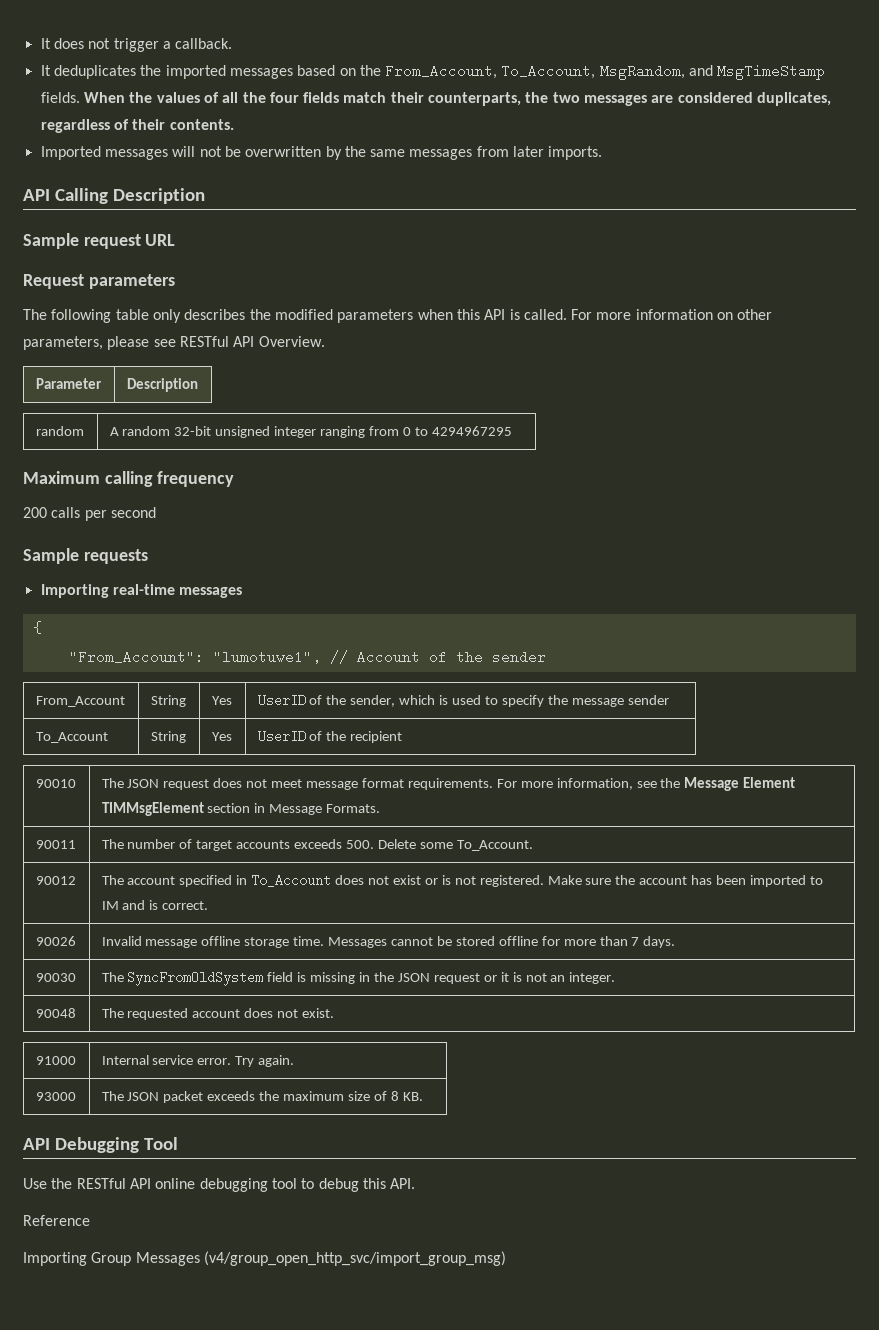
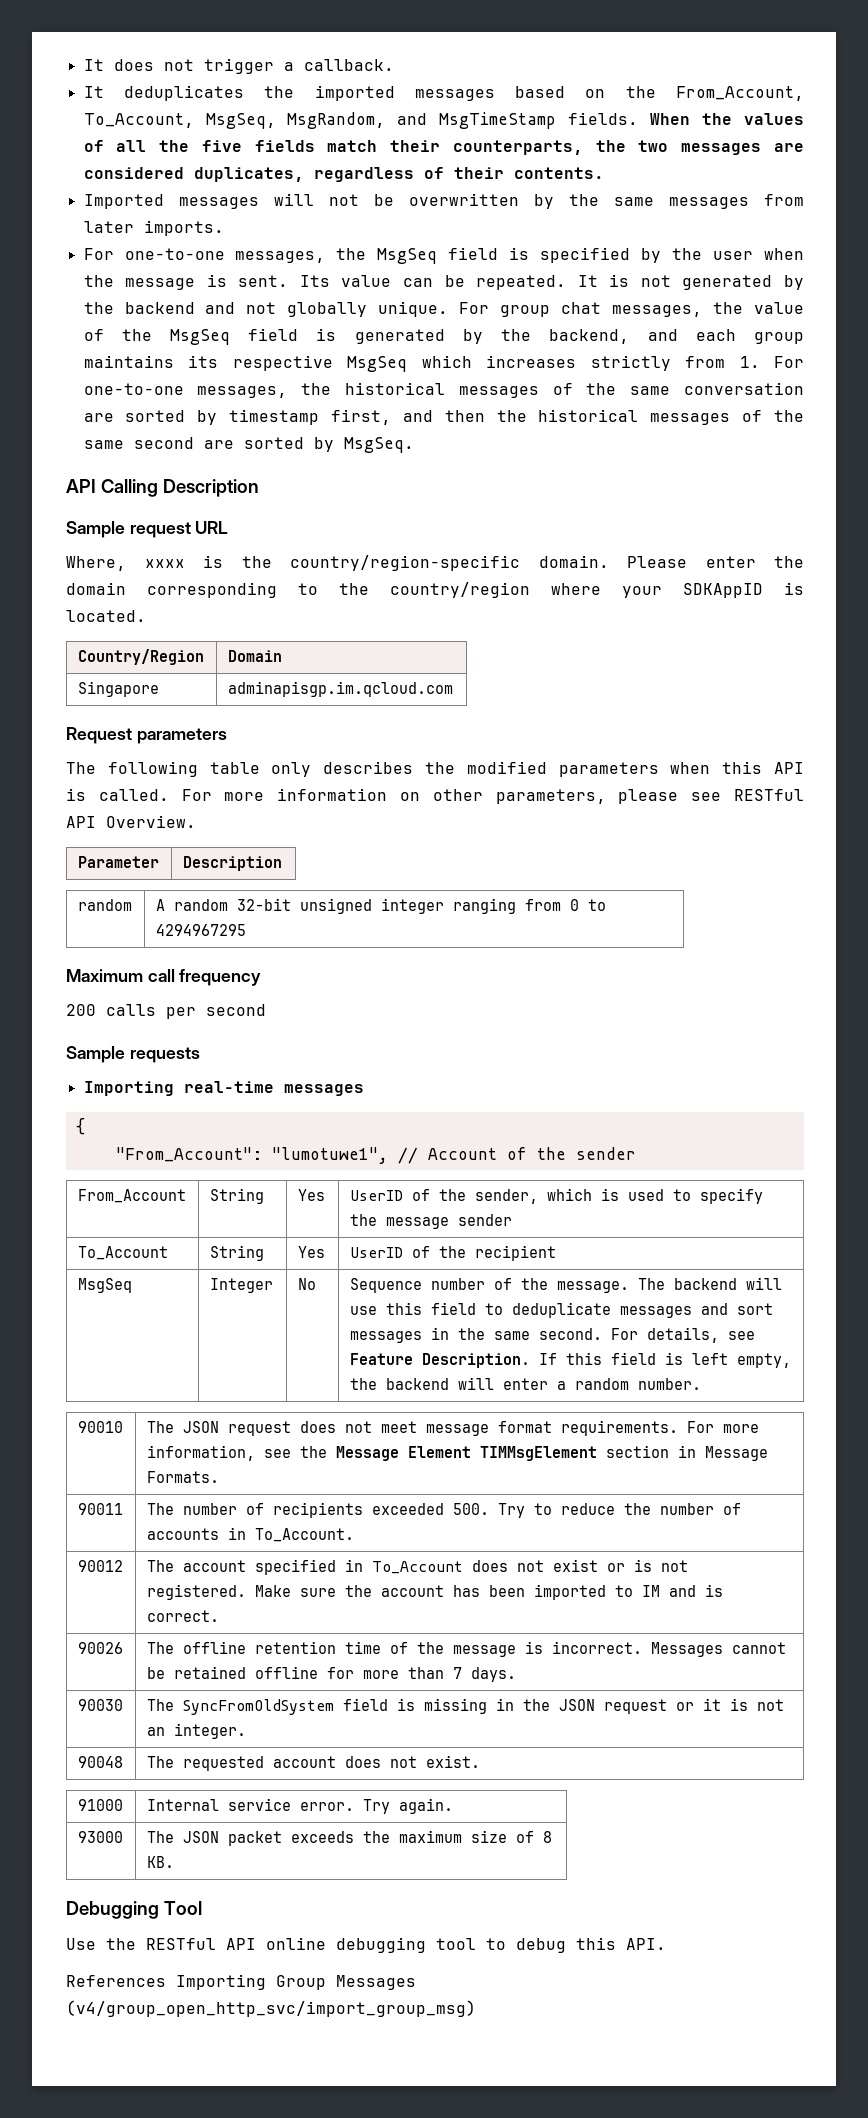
(596, 71) none -> [205,113,276,129] MsgSeq,
[269,92,299,103] four -> [201,140,242,152] five
(603, 153) none -> [83,247,805,264] [83,274,805,290] [83,301,805,317] [83,328,805,345] [83,355,805,372] [83,382,804,398] [83,409,805,425] [83,437,414,453] // For one-to-one messages, the MsgSeq field is specified by the user when the message is sent. Its value can be repeated. It is not generated by the backend and not globally unique. For group chat messages, the value of the MsgSeq field is generated by the backend, and each group maintains its respective MsgSeq which increases strictly from 1. For one-to-one messages, the historical messages of the same conversation are sorted by timestamp first, and then the historical messages of the same second are sorted by MsgSeq.
(176, 240) none -> [66,555,804,571] [66,582,804,598] [66,610,146,622] [77,649,204,665] [227,650,282,662] [77,681,159,697] [227,681,453,697] // Where, xxxx is the country/region-specific domain. Please enter the domain corresponding to the country/region where your SDKAppID is located. // Country/Region | Domain // Singapore | adminapisgp.im.qcloud.com
[104,471,153,487] calling -> [147,969,175,982] call
(403, 737) none -> [77,1278,132,1293] [209,1278,273,1293] [297,1278,316,1290] [349,1277,782,1293] [349,1302,773,1318] [349,1327,755,1343] [349,1352,791,1368] [349,1377,701,1390] // MsgSeq | Integer | No | Sequence number of the message. The backend will use this field to deduplicate messages and sort messages in the same second. For details, see Feature Description. If this field is left empty, the backend will enter a random number.
[196,839,453,851] target accounts exceeds 500. Delete some -> [272,1502,741,1518] [146,1527,246,1540] recipients exceeded 500. Try to reduce the number of accounts in
[101,936,325,948] Invalid message offline storage time. -> [146,1641,642,1657] The offline retention time of the message is incorrect.
[455,936,495,946] stored -> [173,1666,246,1679] retained
[23,1138,50,1150] API -> (174, 1862) none
[23,1215,90,1226] Reference // -> [66,1975,166,1987] References

